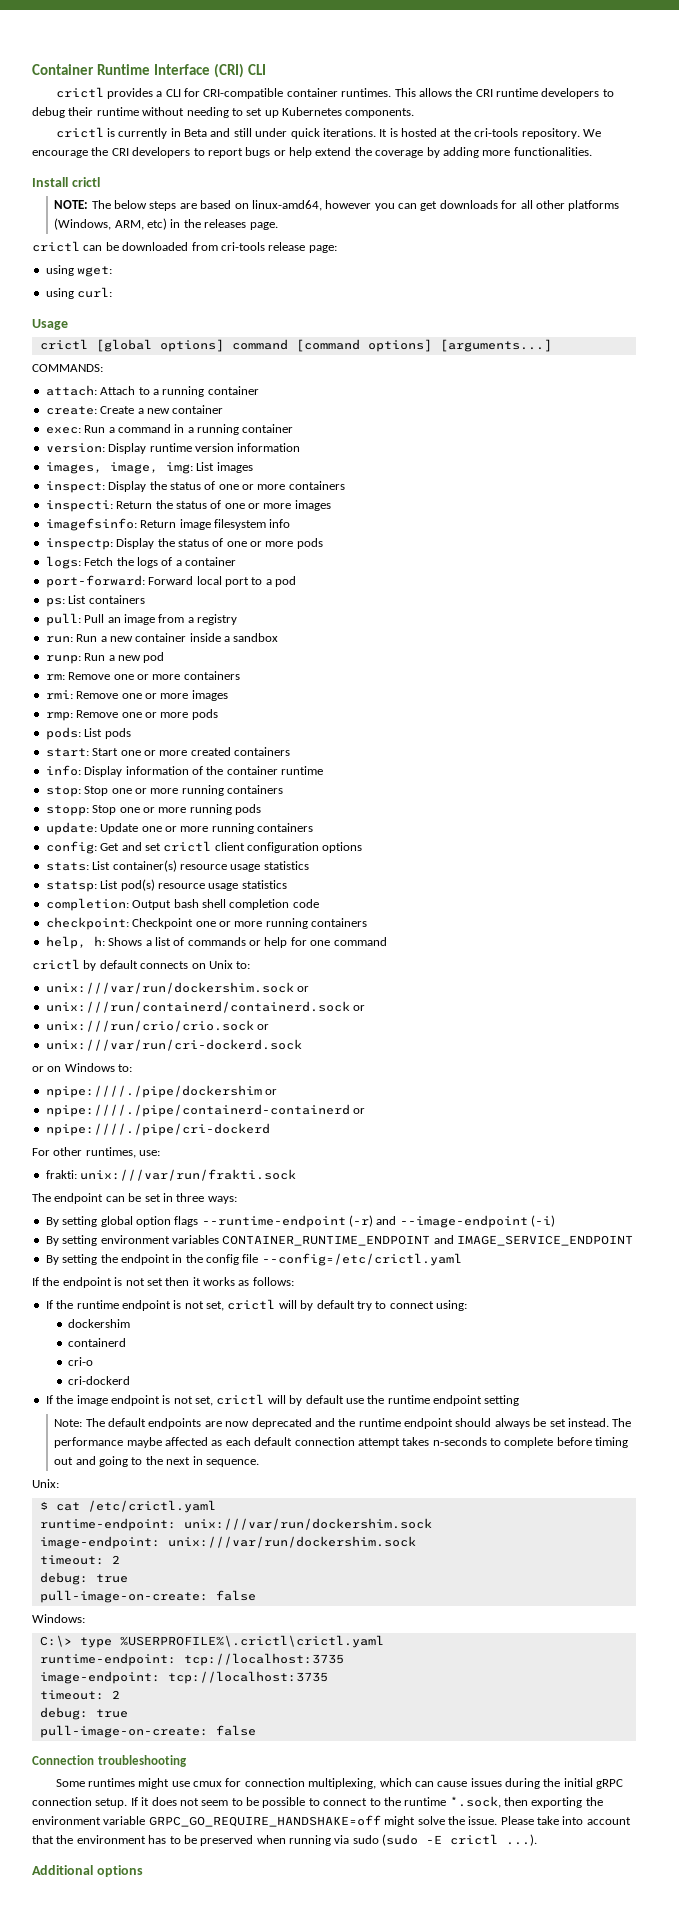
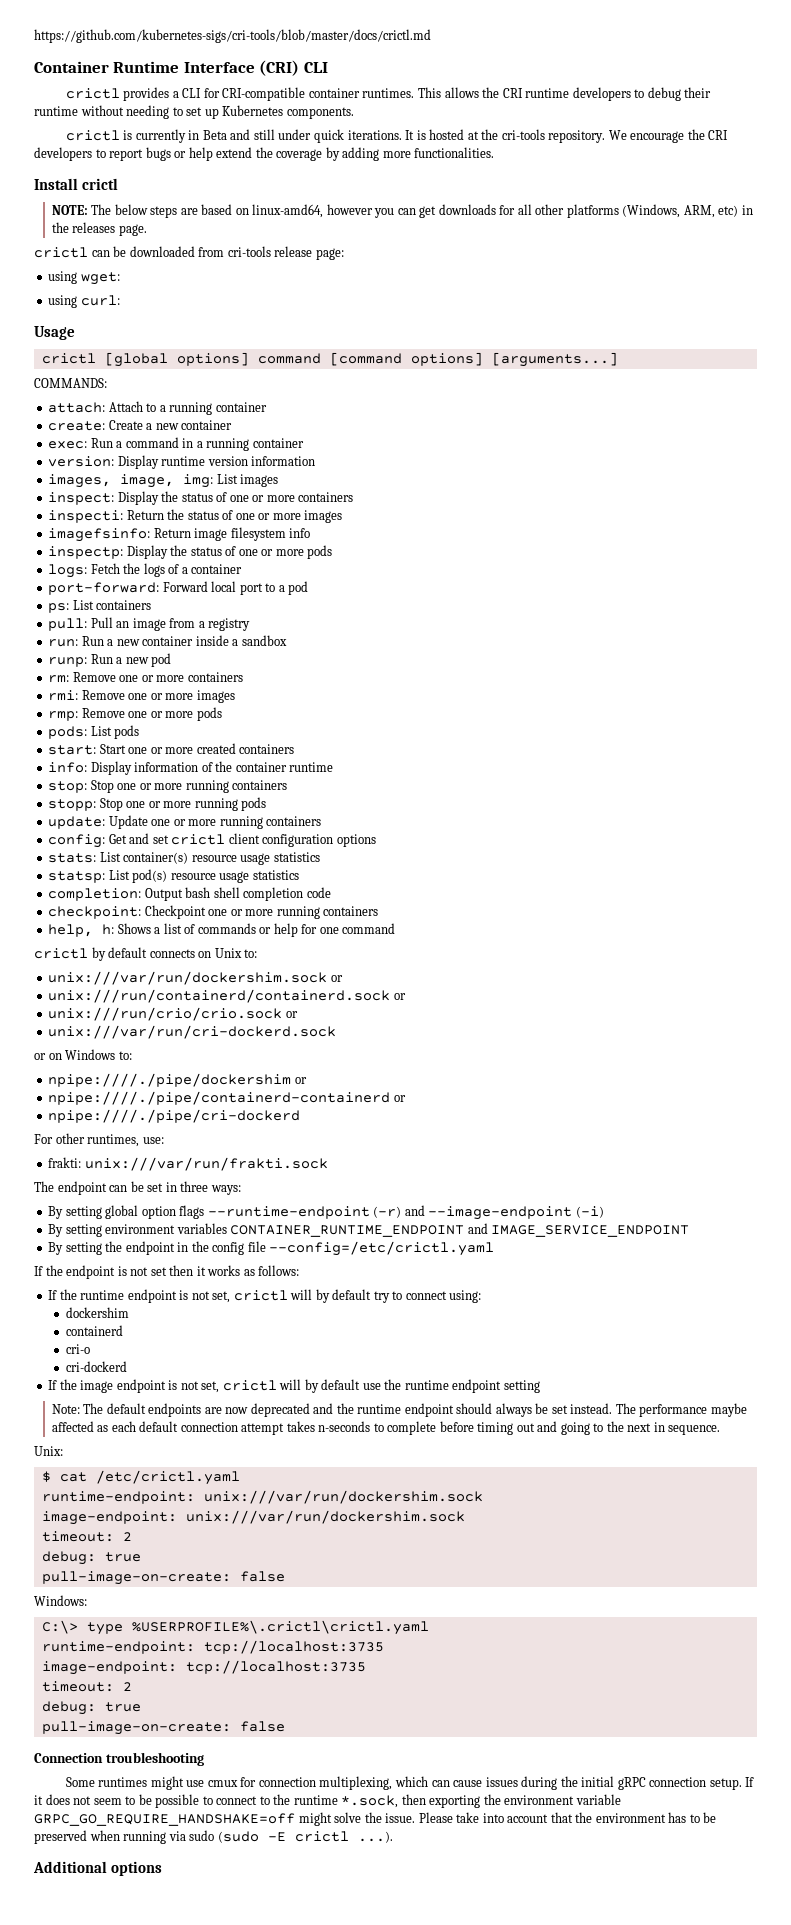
(32, 69) none -> [34,29,431,43] https://github.com/kubernetes-sigs/cri-tools/blob/master/docs/crictl.md //

